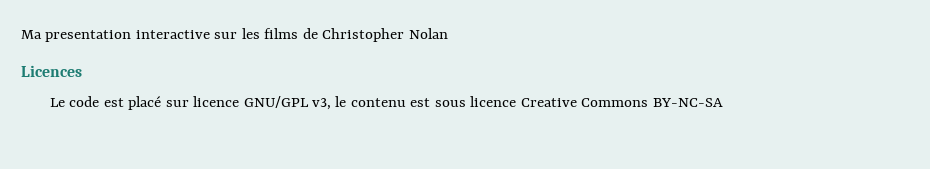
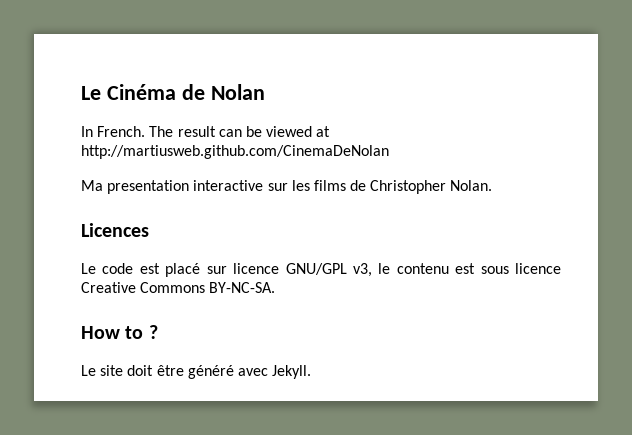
(21, 34) none -> [81,84,265,100] [81,126,331,137] [81,145,389,159] Le Cinéma de Nolan // In French. The result can be viewed at http://martiusweb.github.com/CinemaDeNolan //
[408,28,448,39] Nolan -> [450,180,493,191] Nolan.
[652,98,723,107] BY-NC-SA -> [209,282,276,293] [81,325,158,339] [81,365,312,379] BY-NC-SA. // How to ? // Le site doit être généré avec Jekyll.

